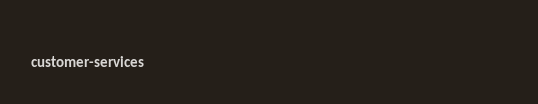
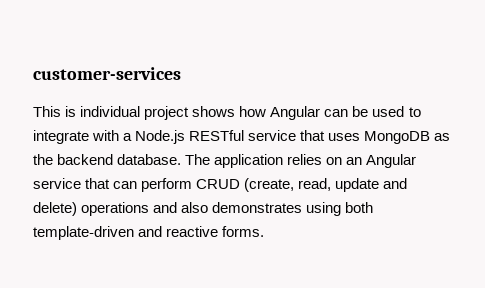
(144, 61) none -> [33,106,421,120] [33,130,451,144] [33,154,417,168] [33,178,408,192] [33,202,374,216] [33,226,265,240] // This is individual project shows how Angular can be used to integrate with a Node.js RESTful service that uses MongoDB as the backend database. The application relies on an Angular service that can perform CRUD (create, read, update and delete) operations and also demonstrates using both template-driven and reactive forms.

